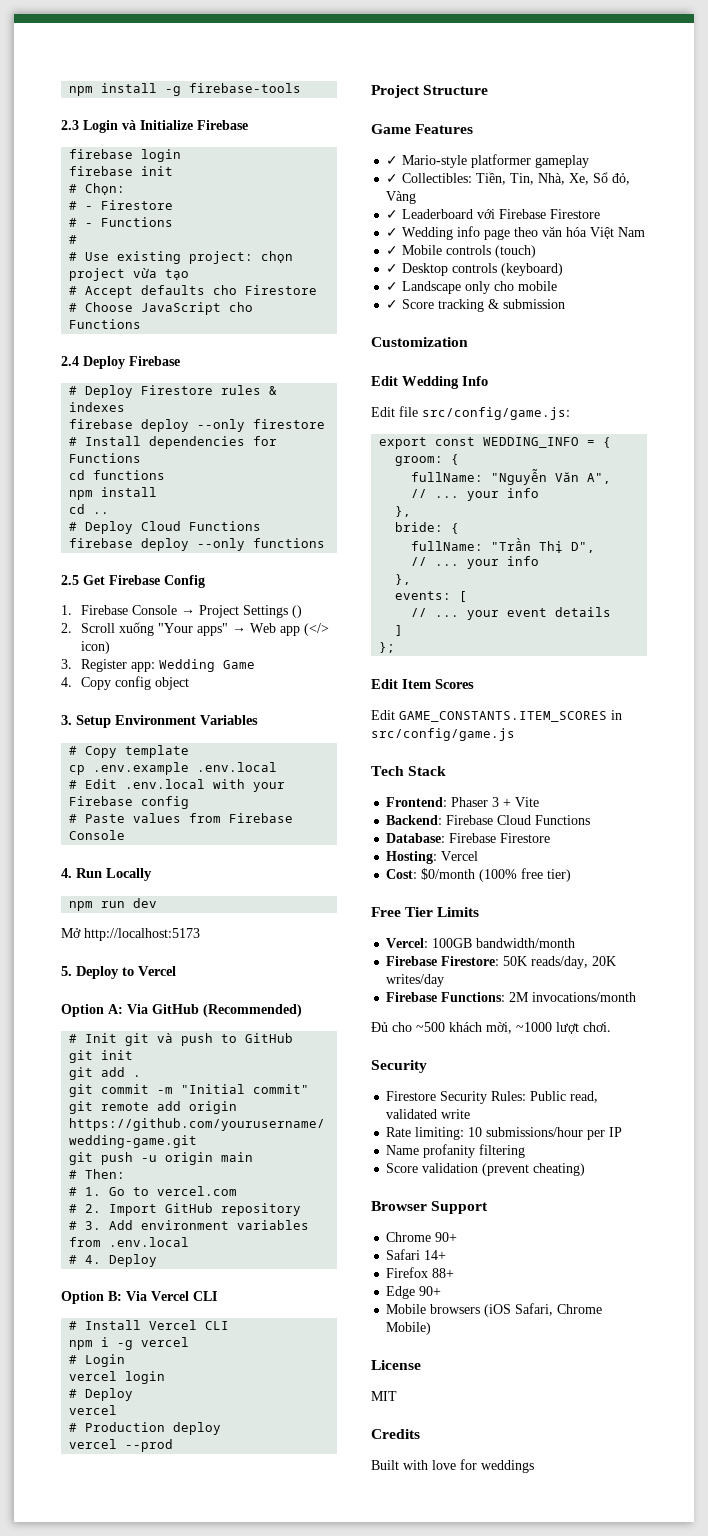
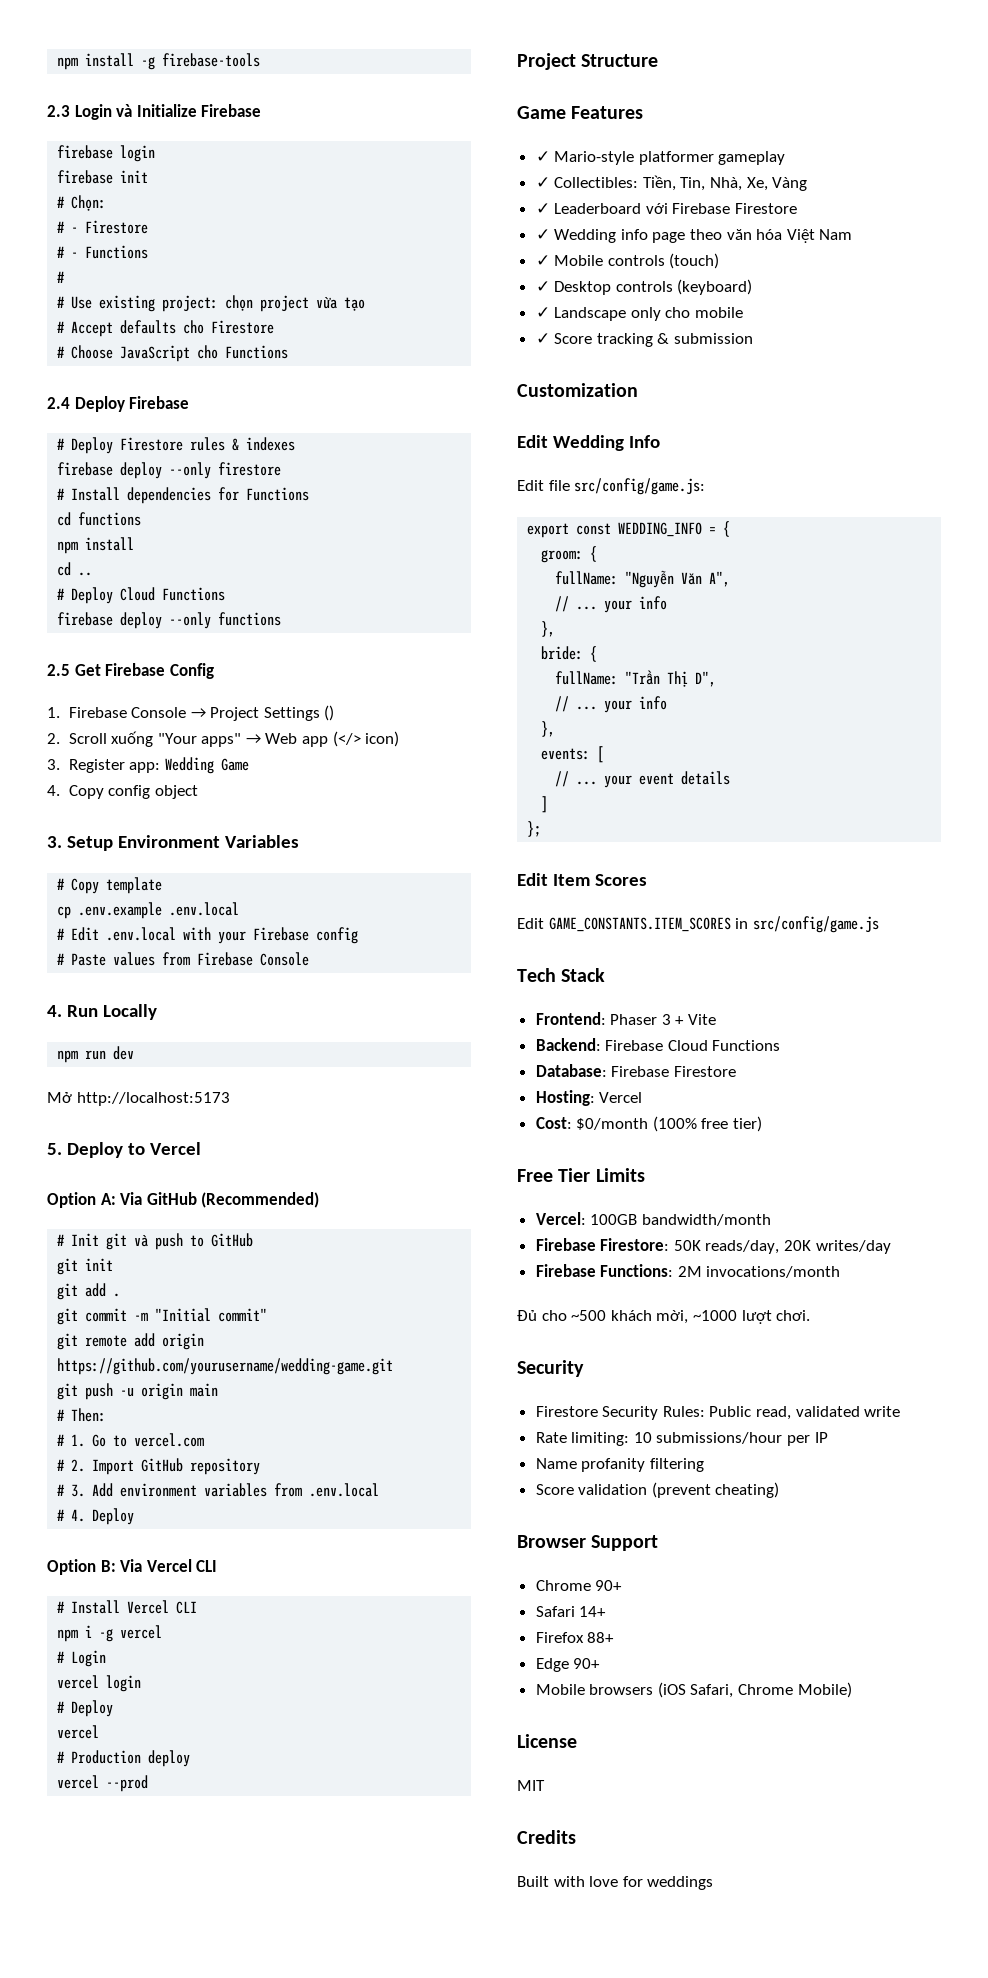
[593,172,631,185] Sổ đỏ, -> (768, 184) none

